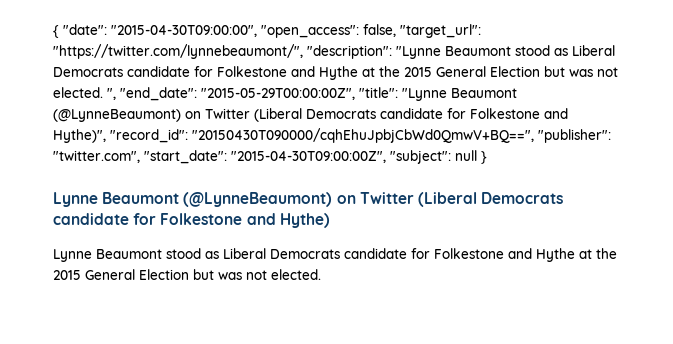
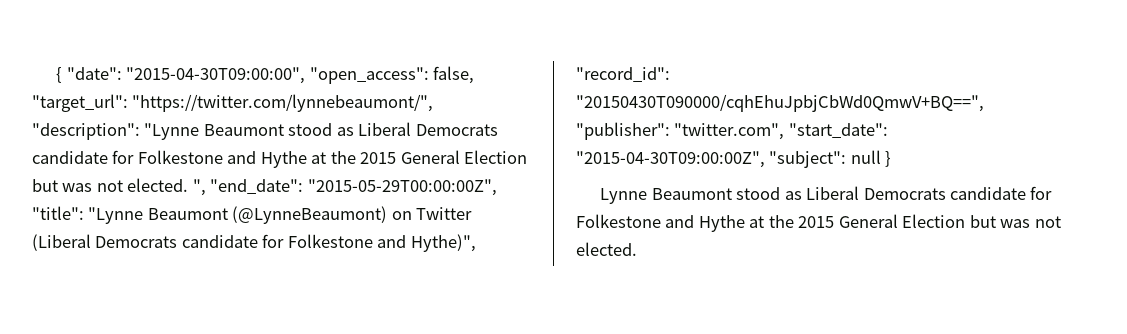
[53,192,564,207] [53,213,330,228] // Lynne Beaumont (@LynneBeaumont) on Twitter (Liberal Democrats candidate for Folkestone and Hythe) -> (892, 159) none

